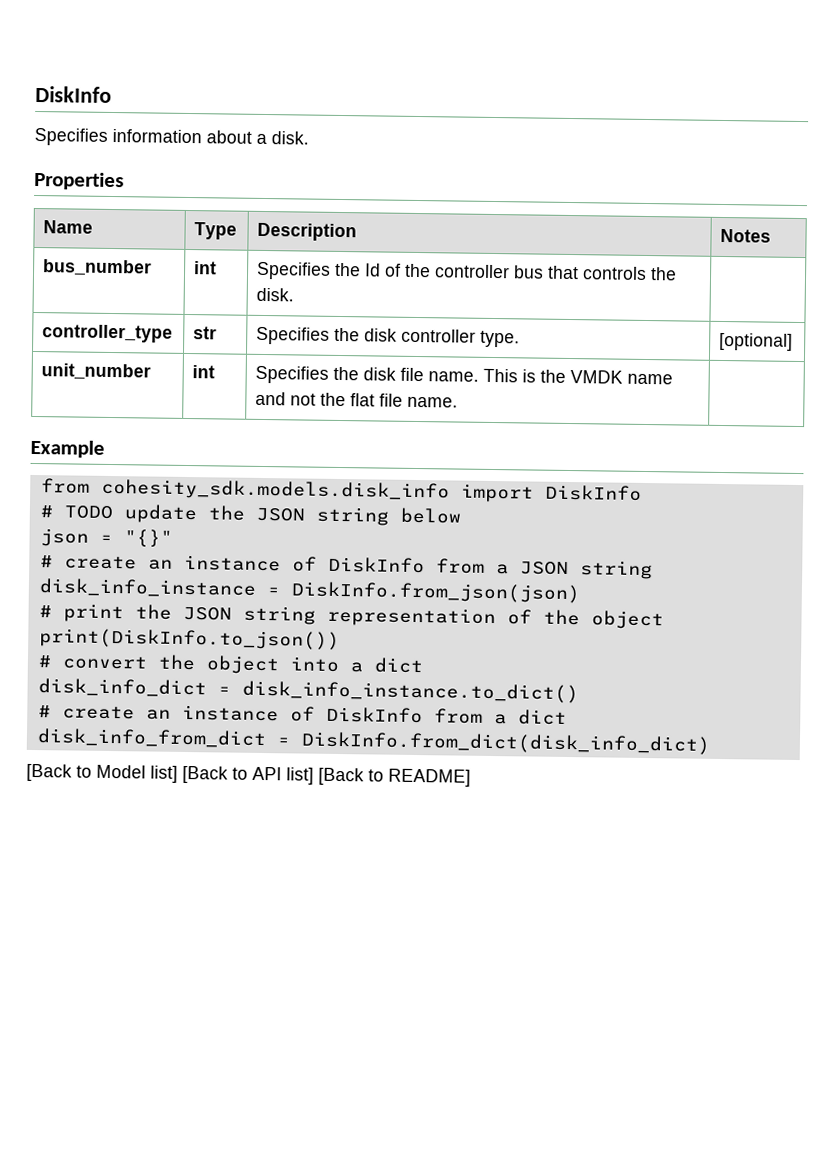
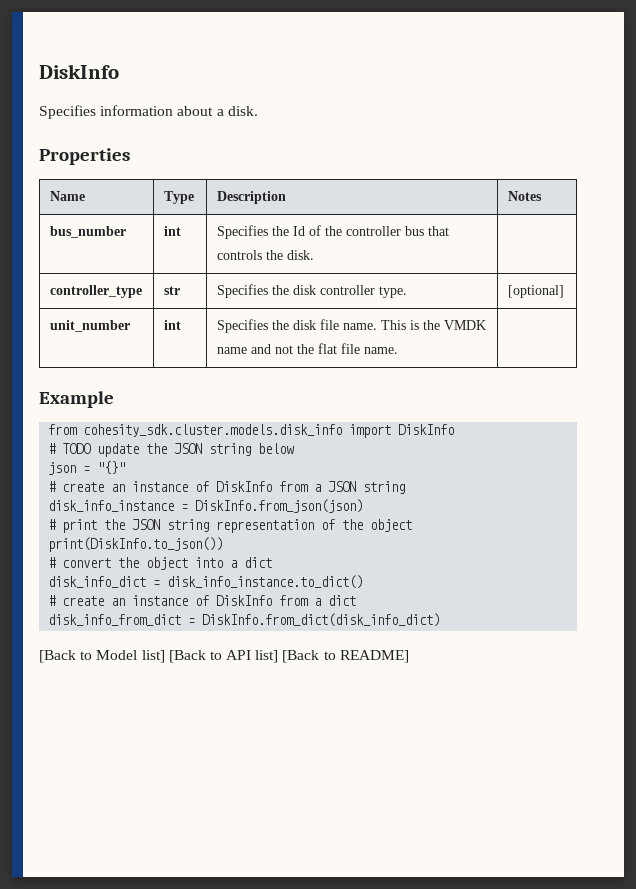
[100,478,450,502] cohesity_sdk.models.disk_info -> [83,424,343,437] cohesity_sdk.cluster.models.disk_info

